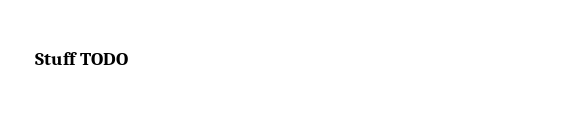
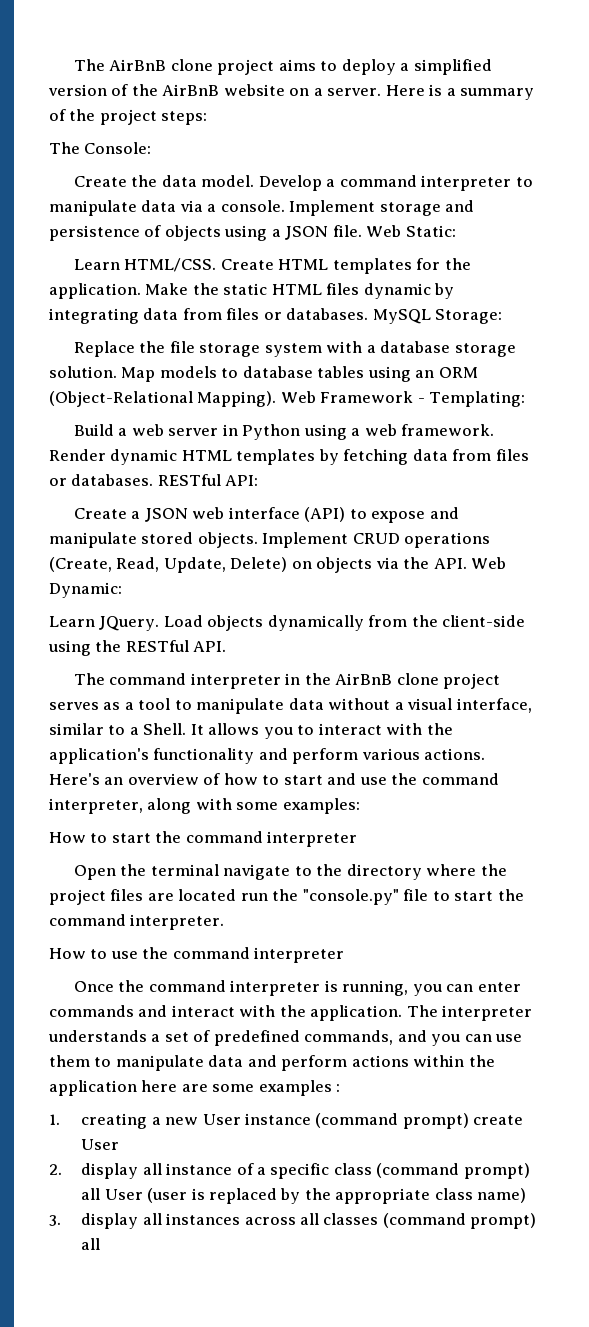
[35,52,128,65] Stuff TODO -> [73,59,492,75] [48,84,535,100] [49,109,208,125] [49,142,152,154] [73,175,533,191] [49,200,475,216] [49,225,456,241] [73,258,471,274] [49,283,455,299] [49,308,503,324] [73,341,516,357] [49,366,478,382] [49,391,526,407] [73,424,495,440] [49,449,529,465] [49,474,259,486] [73,507,459,523] [49,532,491,548] [49,557,507,573] [49,582,122,598] [49,615,526,631] [48,640,227,656] [73,673,501,689] [49,698,532,714] [49,723,453,739] [49,748,486,764] [49,773,499,785] [49,798,360,814] [49,831,358,847] [73,864,507,880] [49,889,524,905] [49,914,225,930] [49,947,345,963] [73,980,521,996] [49,1005,533,1021] [48,1030,523,1046] [49,1055,495,1071] [49,1080,341,1096] [49,1113,524,1129] [81,1139,120,1150] [49,1163,530,1179] [81,1188,527,1204] [49,1213,537,1229] [81,1238,101,1250] The AirBnB clone project aims to deploy a simplified version of the AirBnB website on a server. Here is a summary of the project steps: // The Console: // Create the data model. Develop a command interpreter to manipulate data via a console. Implement storage and persistence of objects using a JSON file. Web Static: // Learn HTML/CSS. Create HTML templates for the application. Make the static HTML files dynamic by integrating data from files or databases. MySQL Storage: // Replace the file storage system with a database storage solution. Map models to database tables using an ORM (Object-Relational Mapping). Web Framework - Templating: // Build a web server in Python using a web framework. Render dynamic HTML templates by fetching data from files or databases. RESTful API: // Create a JSON web interface (API) to expose and manipulate stored objects. Implement CRUD operations (Create, Read, Update, Delete) on objects via the API. Web Dynamic: // Learn JQuery. Load objects dynamically from the client-side using the RESTful API. // The command interpreter in the AirBnB clone project serves as a tool to manipulate data without a visual interface, similar to a Shell. It allows you to interact with the application's functionality and perform various actions. Here's an overview of how to start and use the command interpreter, along with some examples: // How to start the command interpreter // Open the terminal navigate to the directory where the project files are located run the "console.py" file to start the command interpreter. // How to use the command interpreter // Once the command interpreter is running, you can enter commands and interact with the application. The interpreter understands a set of predefined commands, and you can use them to manipulate data and perform actions within the application here are some examples : // 1. creating a new User instance (command prompt) create User // 2. display all instance of a specific class (command prompt) all User (user is replaced by the appropriate class name) // 3. display all instances across all classes (command prompt) all

